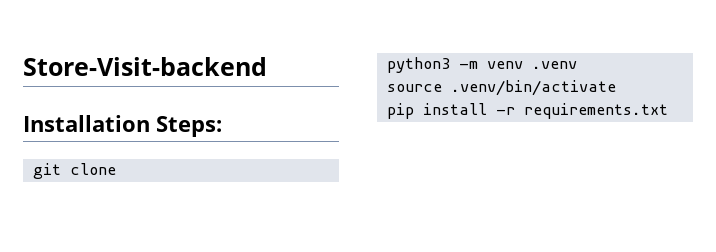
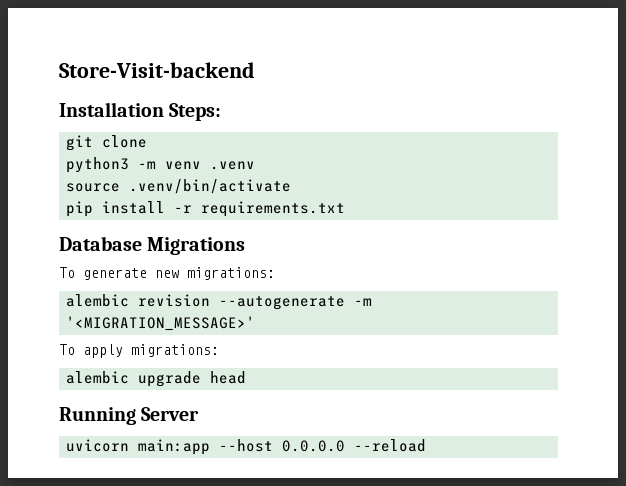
(668, 111) none -> [59,236,246,255] [59,267,275,280] [65,294,372,310] [65,316,255,331] [59,344,219,358] [65,371,246,387] [59,407,200,425] [65,439,426,455] // Database Migrations // To generate new migrations: // alembic revision --autogenerate -m '<MIGRATION_MESSAGE>' // To apply migrations: // alembic upgrade head // Running Server // uvicorn main:app --host 0.0.0.0 --reload

